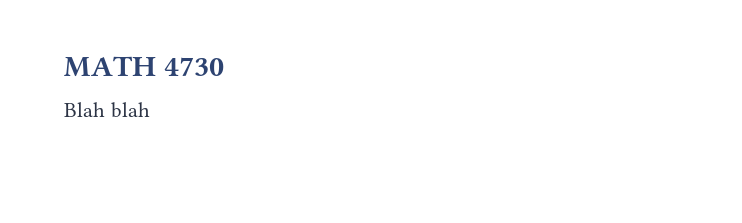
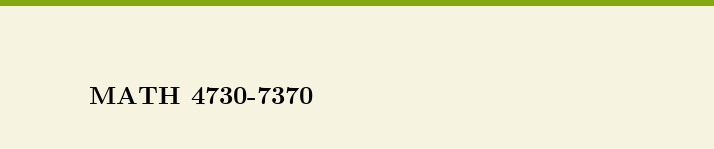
[163,57,224,76] [64,102,150,118] 4730 // Blah blah -> [191,87,313,105] 4730-7370

